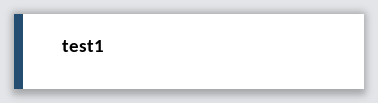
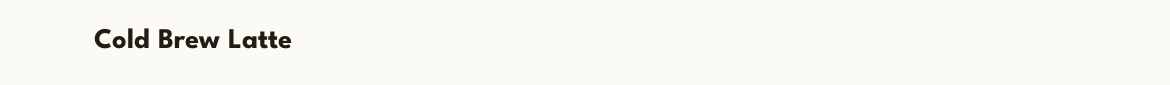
[62,40,104,52] test1 -> [94,28,292,49] Cold Brew Latte

